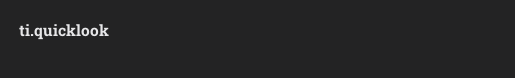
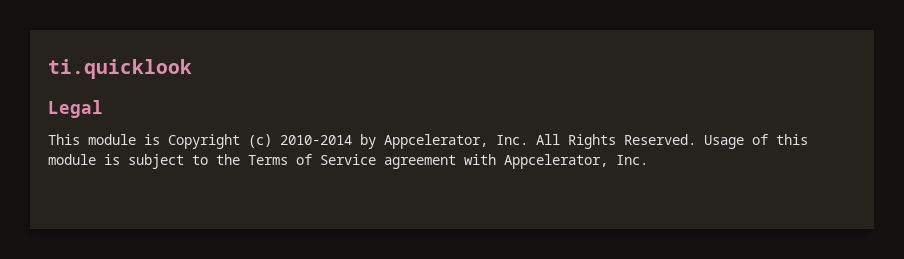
(109, 32) none -> [48,100,103,118] [48,134,808,149] [48,154,648,169] // Legal // This module is Copyright (c) 2010-2014 by Appcelerator, Inc. All Rights Reserved. Usage of this module is subject to the Terms of Service agreement with Appcelerator, Inc.

